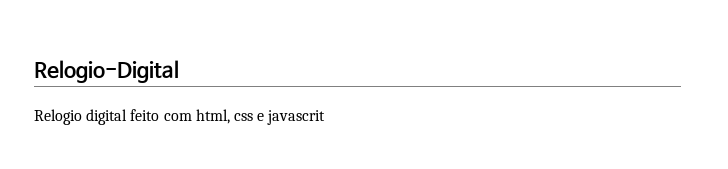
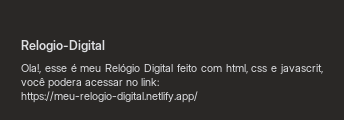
[34,109,128,125] Relogio digital -> [21,64,174,74] Ola!, esse é meu Relógio Digital
[267,110,326,125] javascrit -> [279,64,323,74] [21,78,159,89] [21,91,198,103] javascrit, você podera acessar no link: https://meu-relogio-digital.netlify.app/

